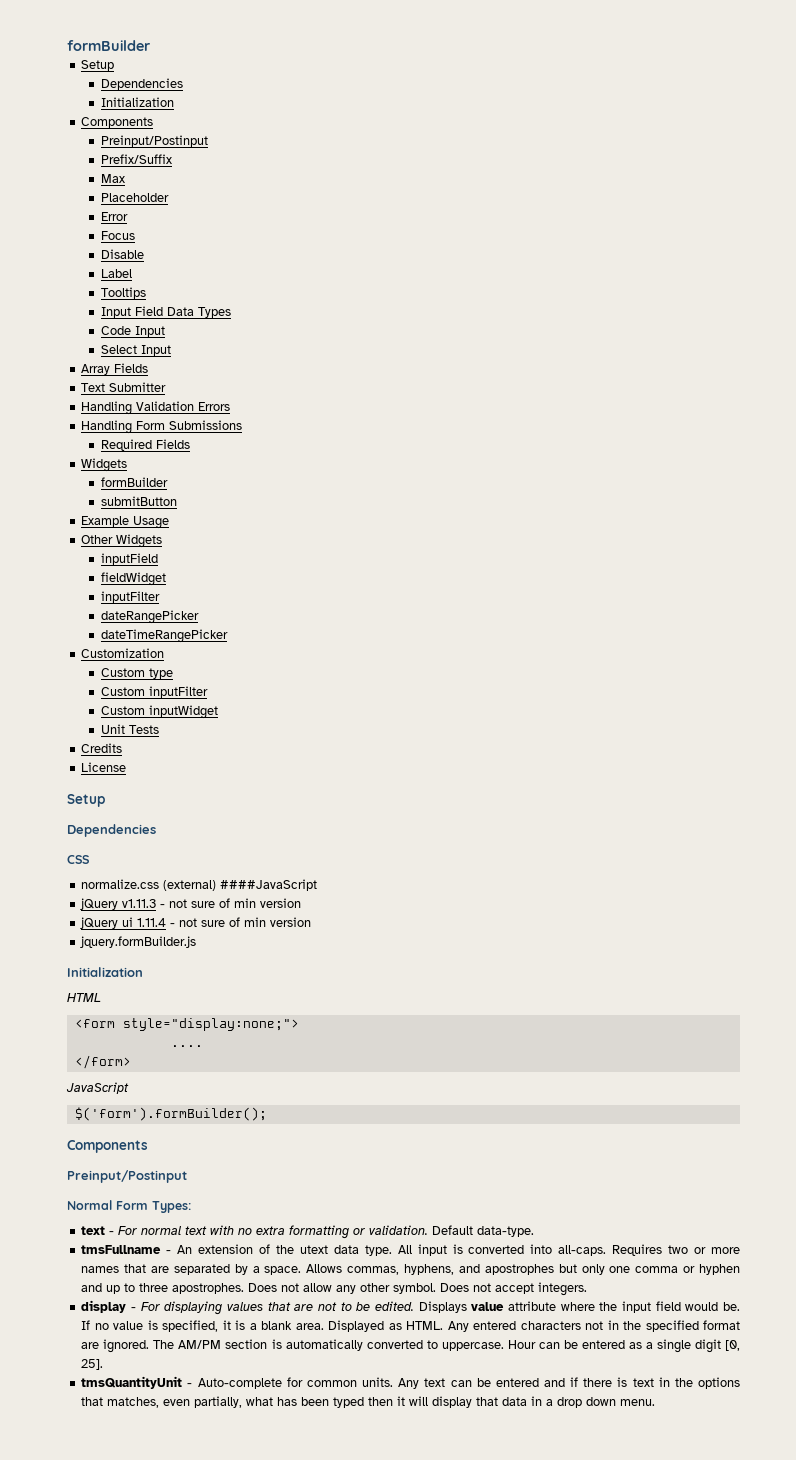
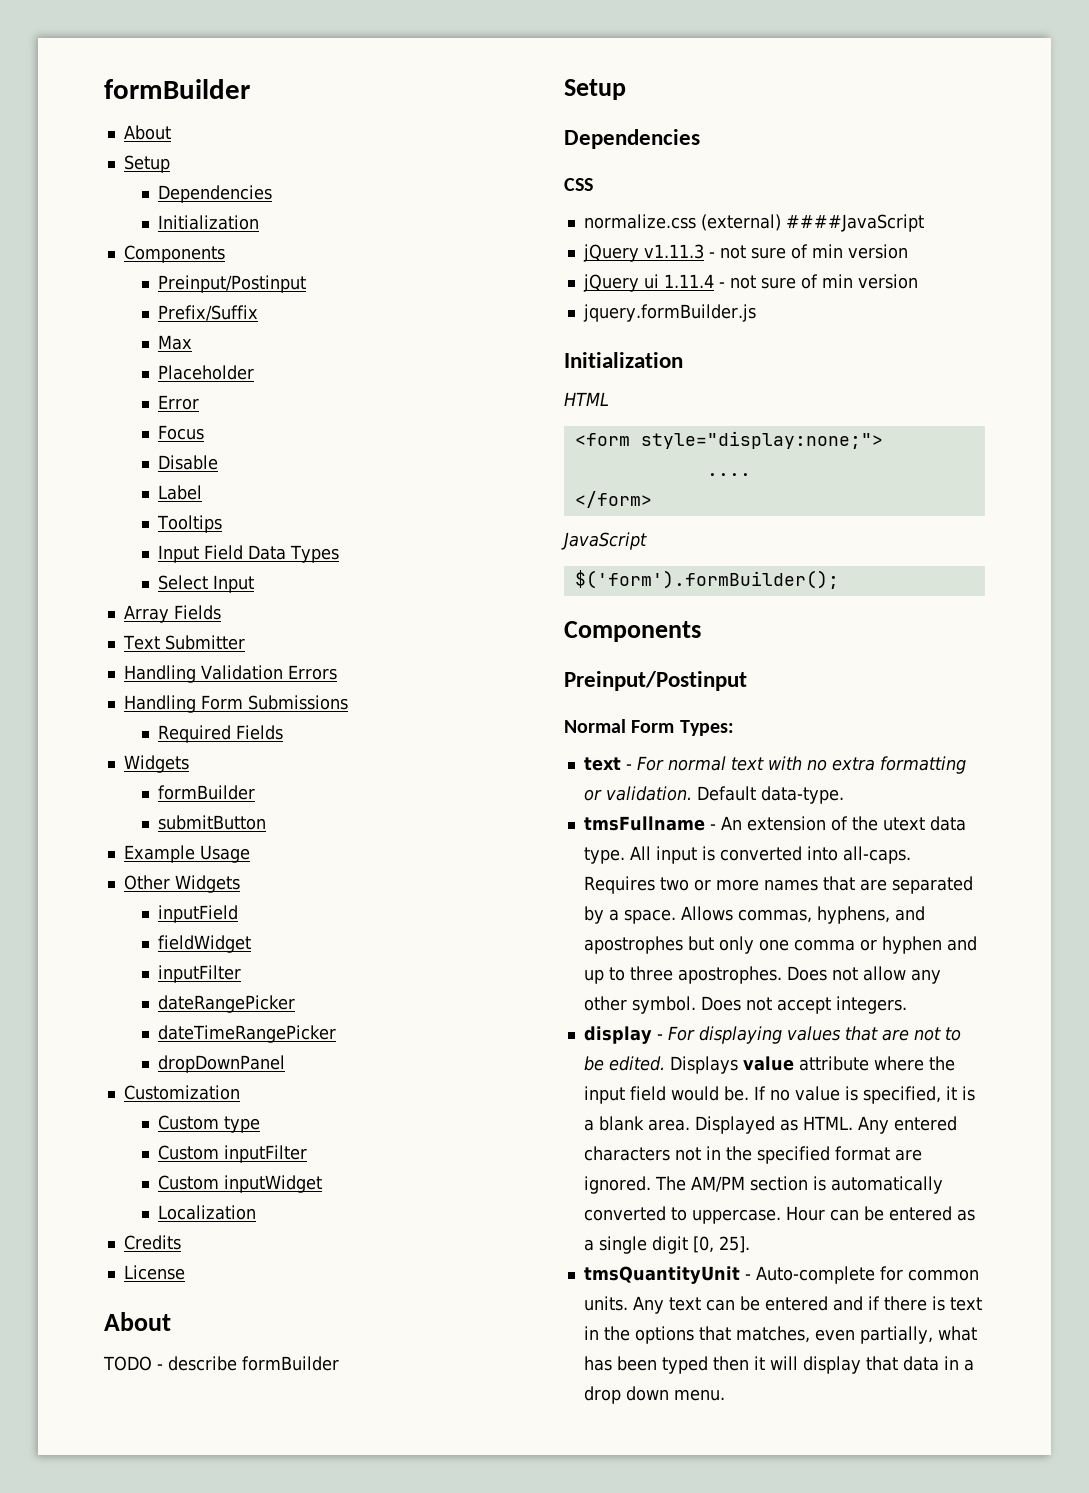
[67,40,150,51] formBuilder -> [104,79,250,99] [123,125,171,140] formBuilder // About
[100,326,165,337] // Code Input -> (340, 554) none
(228, 636) none -> [158,1055,286,1073] // dropDownPanel
[100,724,159,734] Unit Tests -> [158,1205,257,1220] Localization
(127, 767) none -> [104,1312,171,1331] [103,1356,339,1371] // About // TODO - describe formBuilder

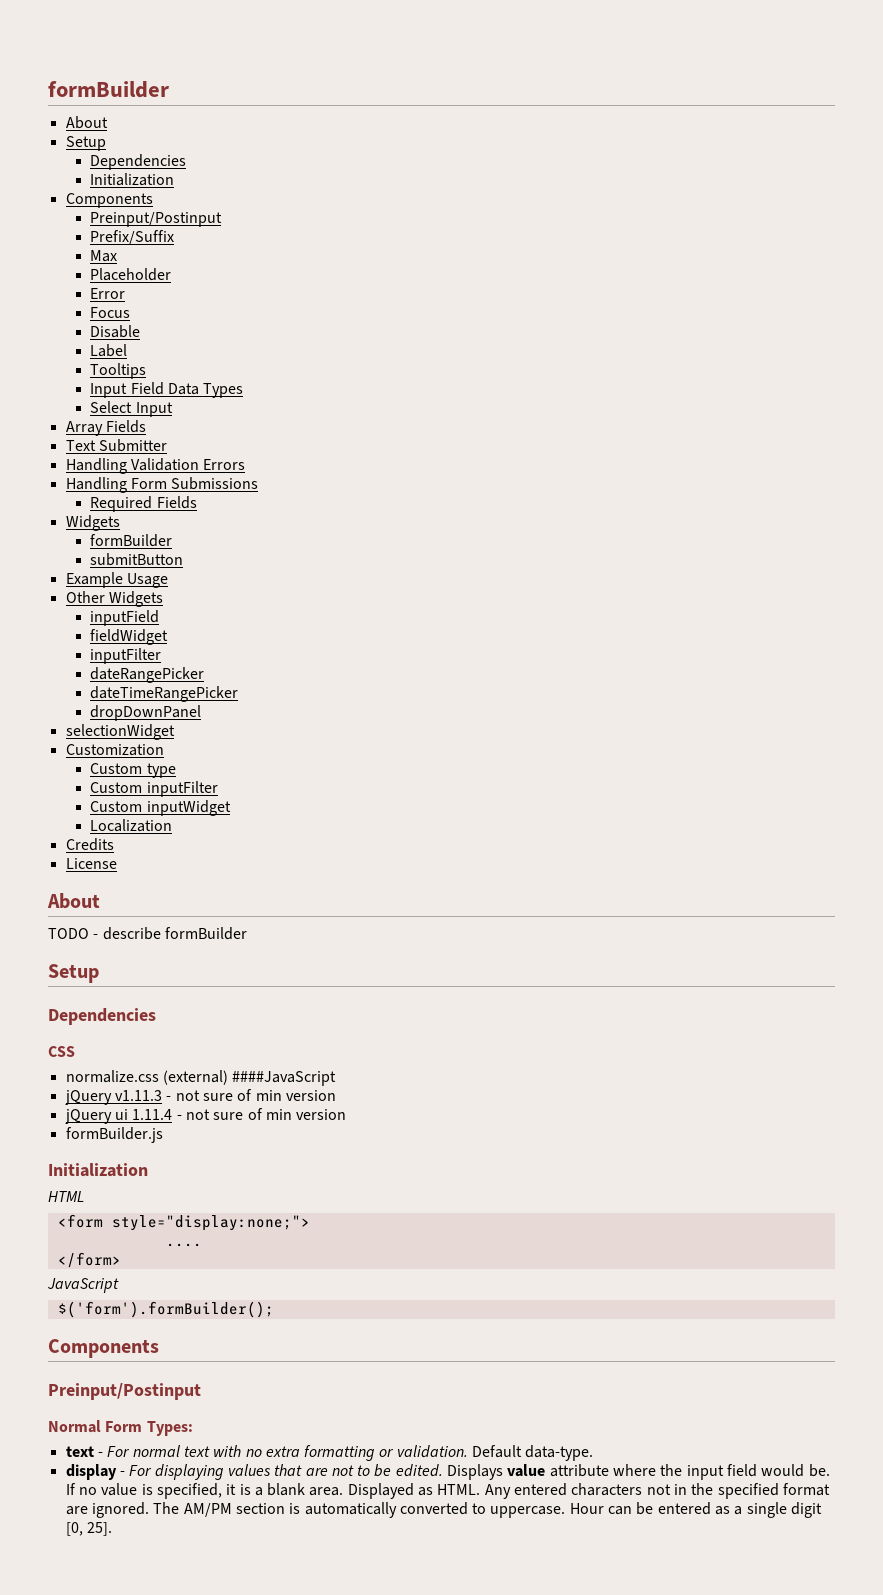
(286, 1064) none -> [65,724,175,740] // selectionWidget
[582,304,756,322] jquery.formBuilder.js -> [65,1127,163,1143] formBuilder.js
[583,816,966,831] [583,846,911,864] [583,876,973,894] [583,906,925,924] [583,936,977,954] [583,966,941,984] [583,996,907,1014] // tmsFullname - An extension of the utext data type. All input is converted into all-caps. Requires two or more names that are separated by a space. Allows commas, hyphens, and apostrophes but only one comma or hyphen and up to three apostrophes. Does not allow any other symbol. Does not accept integers. -> (594, 1453) none
[583,1266,979,1284] [583,1296,982,1314] [583,1326,977,1344] [583,1356,974,1374] [583,1386,725,1404] // tmsQuantityUnit - Auto-complete for common units. Any text can be entered and if there is text in the options that matches, even partially, what has been typed then it will display that data in a drop down menu. -> (112, 1529) none

